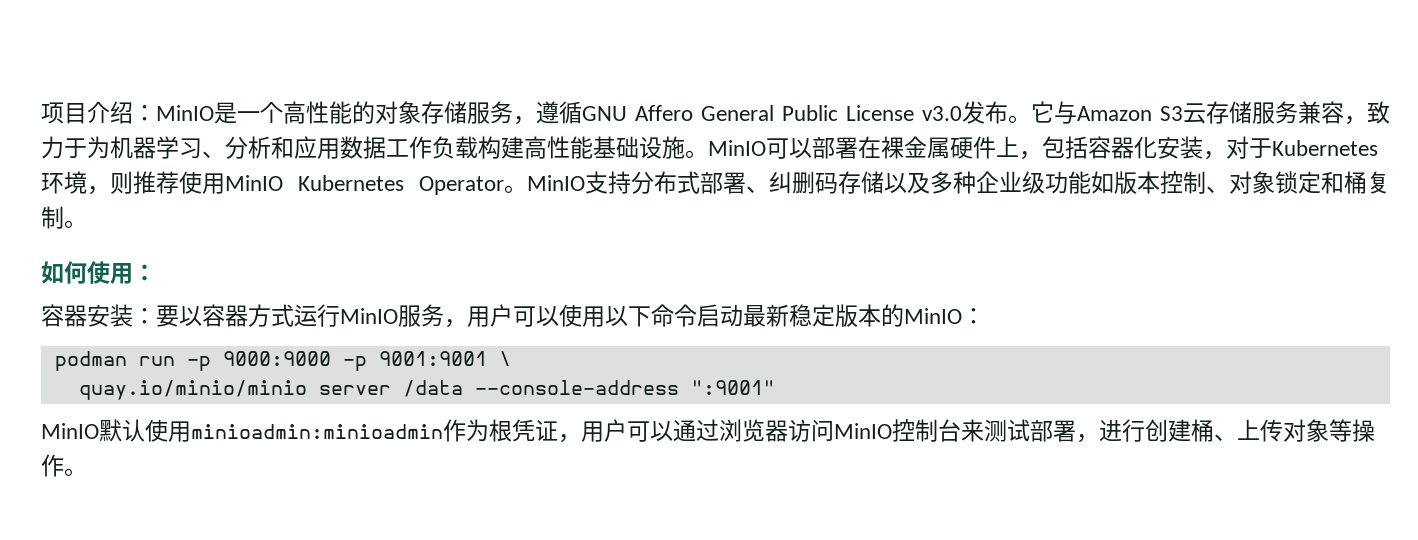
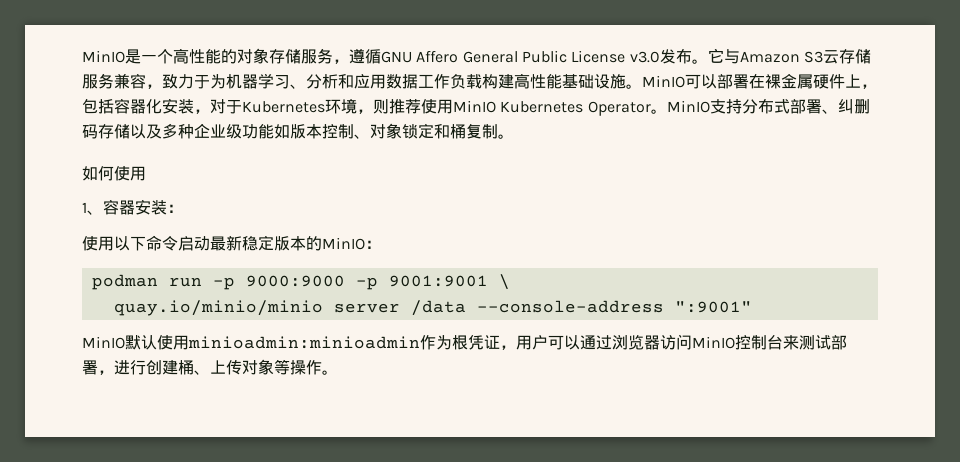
[41,101,156,124] 项目介绍： -> (82, 56) none
[133,264,156,281] ： // -> [82,202,103,215] // 1、
[156,304,559,328] 要以容器方式运行MinIO服务，用户可以 -> (183, 208) //

